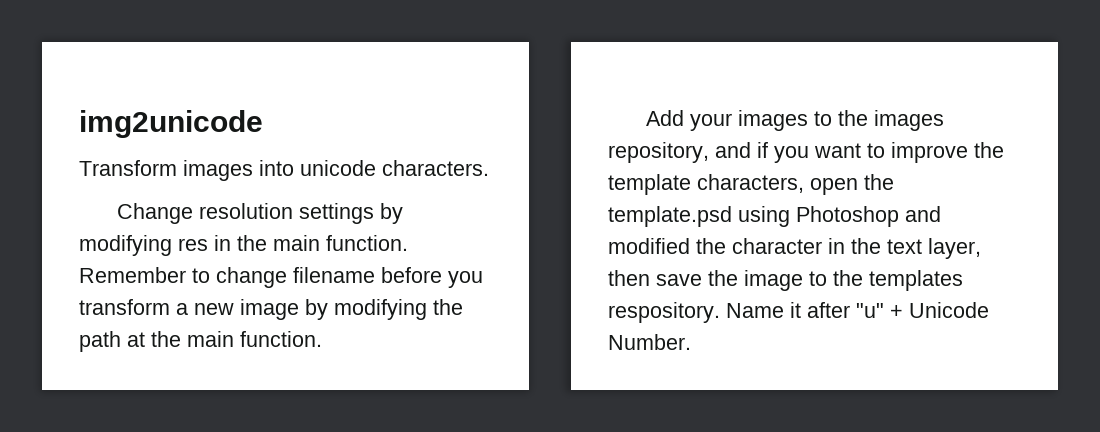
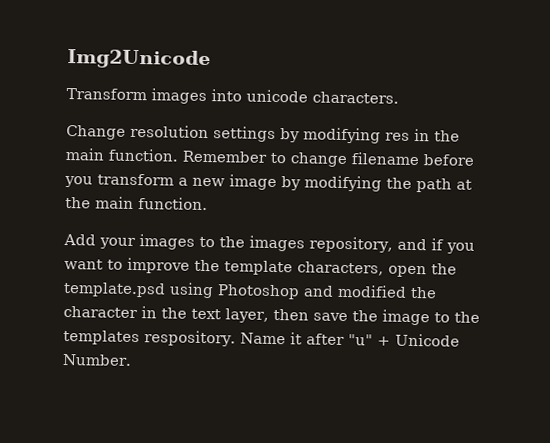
[79,110,263,138] img2unicode -> [67,49,211,70] Img2Unicode

